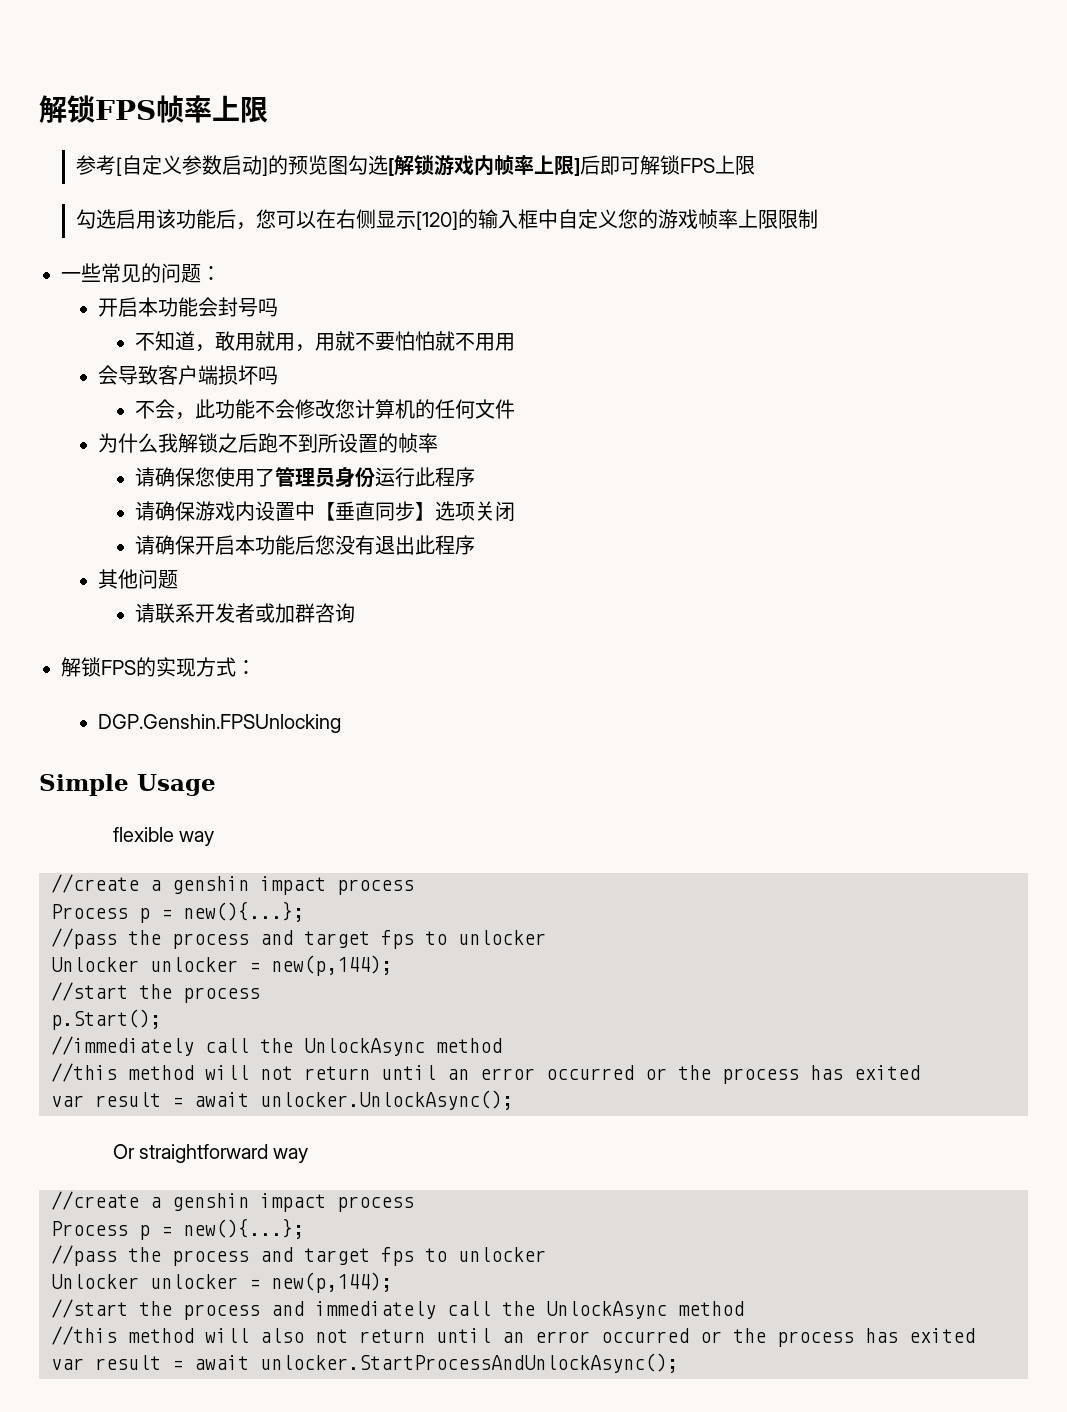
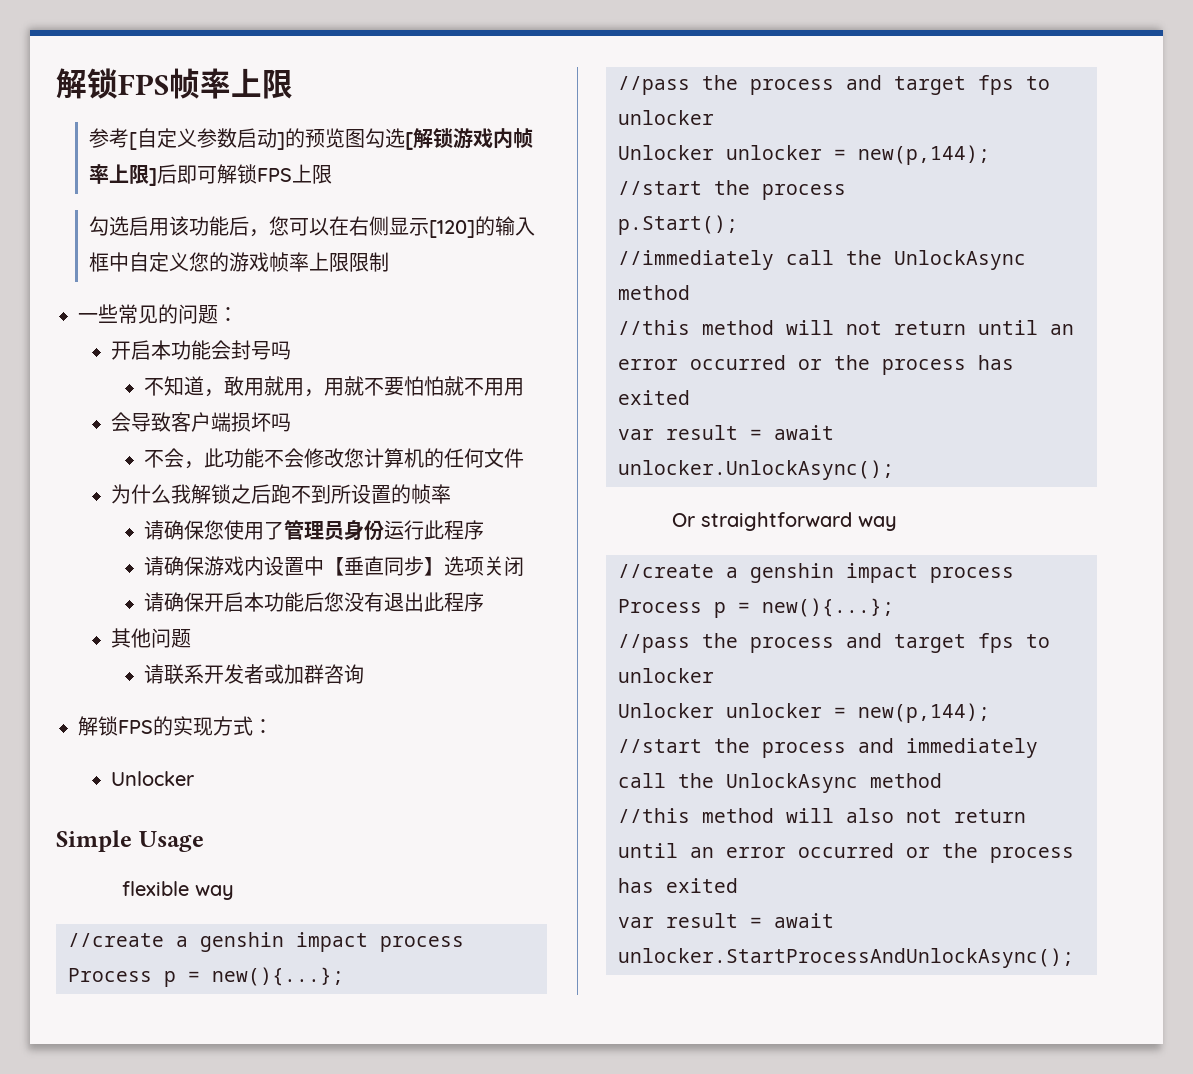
[97,714,341,733] DGP.Genshin.FPSUnlocking -> [110,771,194,786] Unlocker

